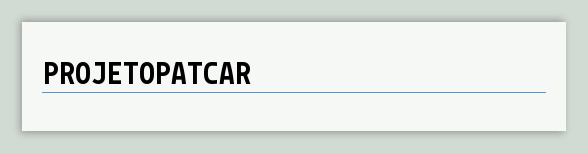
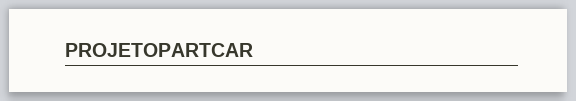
[42,62,251,84] PROJETOPATCAR -> [65,43,253,57] PROJETOPARTCAR

